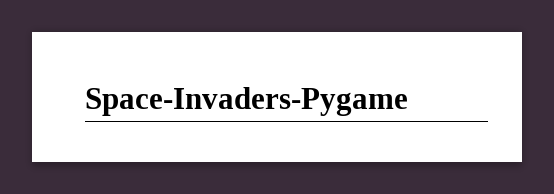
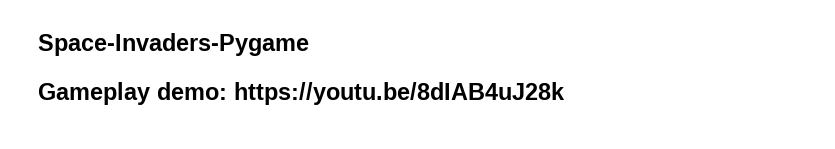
(408, 101) none -> [38,82,565,105] // Gameplay demo: https://youtu.be/8dIAB4uJ28k

